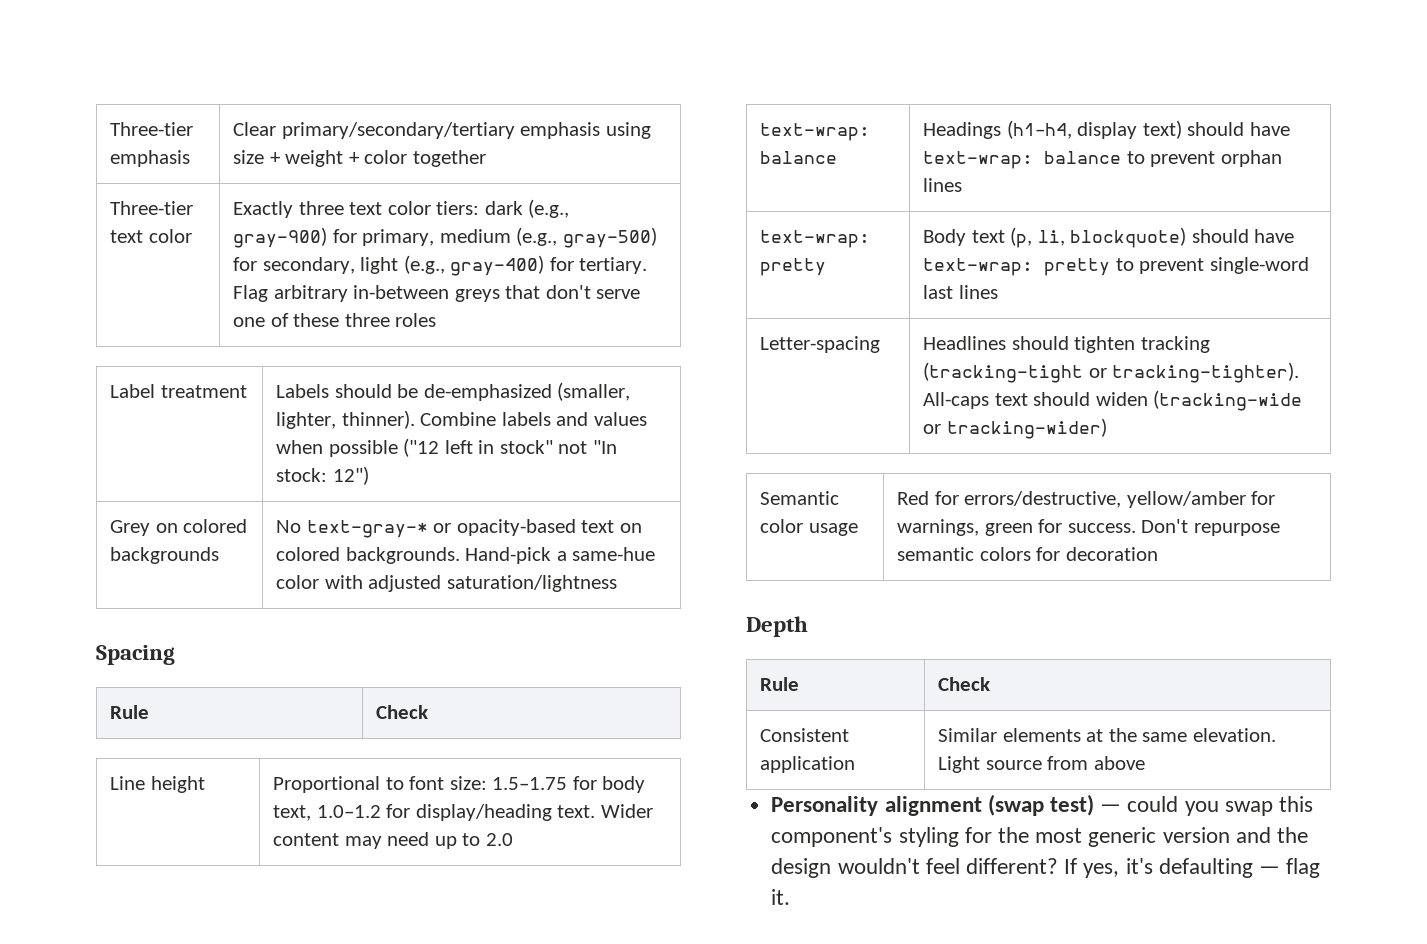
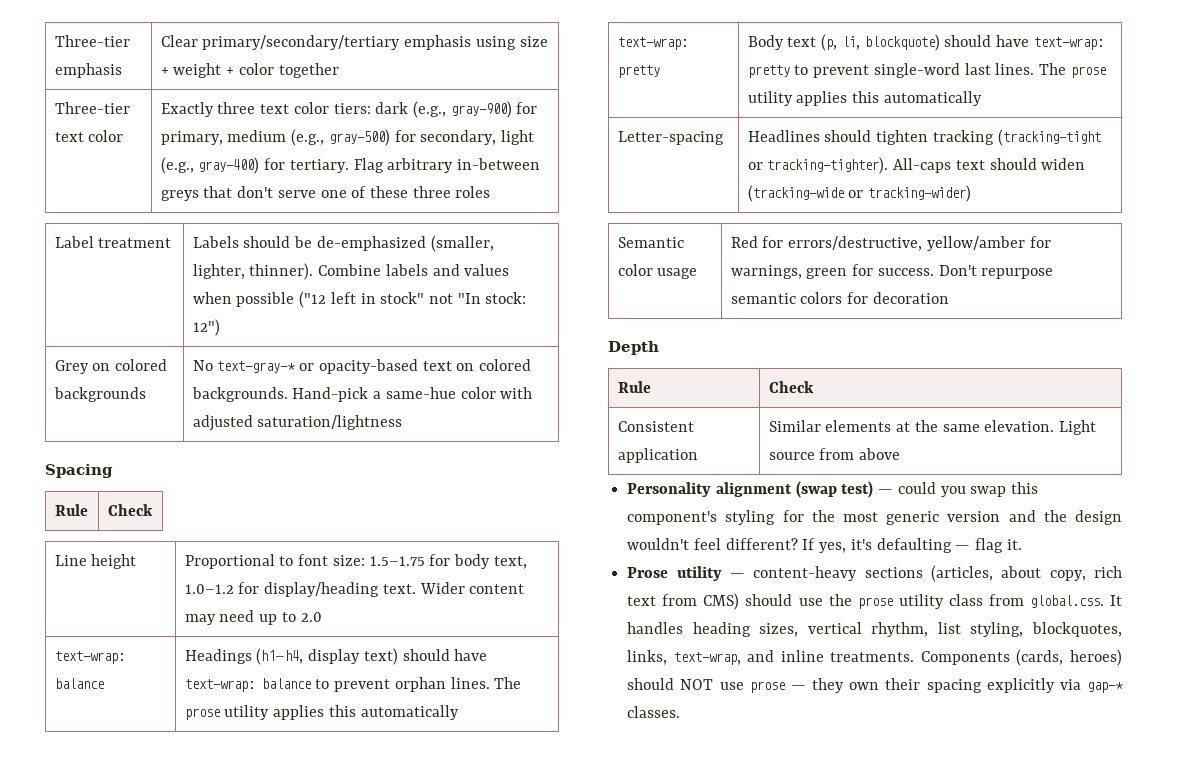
[923,178,963,192] lines -> [450,677,522,689] [184,705,459,720] lines. The prose utility applies this automatically
[958,285,998,299] lines -> [995,63,1106,78] [747,91,982,106] lines. The prose utility applies this automatically
(791, 897) none -> [627,565,1122,582] [627,593,1122,610] [627,622,1122,637] [627,649,1122,666] [627,678,1123,693] [627,706,681,718] // Prose utility — content-heavy sections (articles, about copy, rich text from CMS) should use the prose utility class from global.css. It handles heading sizes, vertical rhythm, list styling, blockquotes, links, text-wrap, and inline treatments. Components (cards, heroes) should NOT use prose — they own their spacing explicitly via gap-* classes.

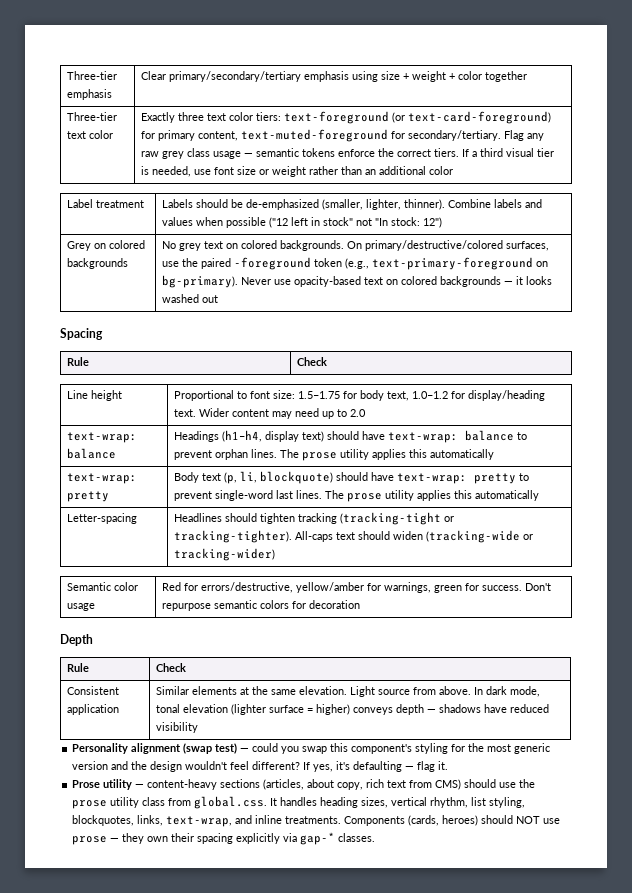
[375,101,538,118] [160,129,534,146] [160,157,540,174] [160,186,491,201] dark (e.g., gray-900) for primary, medium (e.g., gray-500) for secondary, light (e.g., gray-400) for tertiary. Flag arbitrary in-between greys that don't serve one of these three roles -> [284,111,552,124] [141,129,545,142] [141,148,555,159] [141,166,454,177] text-foreground (or text-card-foreground) for primary content, text-muted-foreground for secondary/tertiary. Flag any raw grey class usage — semantic tokens enforce the correct tiers. If a third visual tier is needed, use font size or weight rather than an additional color
[217,359,531,374] [191,387,533,402] [192,415,403,431] text-gray-* or opacity-based text on colored backgrounds. Hand-pick a same-hue color with adjusted saturation/lightness -> [179,240,550,251] [162,257,549,270] [162,275,553,288] [162,294,219,303] grey text on colored backgrounds. On primary/destructive/colored surfaces, use the paired -foreground token (e.g., text-primary-foreground on bg-primary). Never use opacity-based text on colored backgrounds — it looks washed out
[859,448,901,460] above -> [439,686,541,697] [156,704,550,715] [156,722,199,733] above. In dark mode, tonal elevation (lighter surface = higher) conveys depth — shadows have reduced visibility

